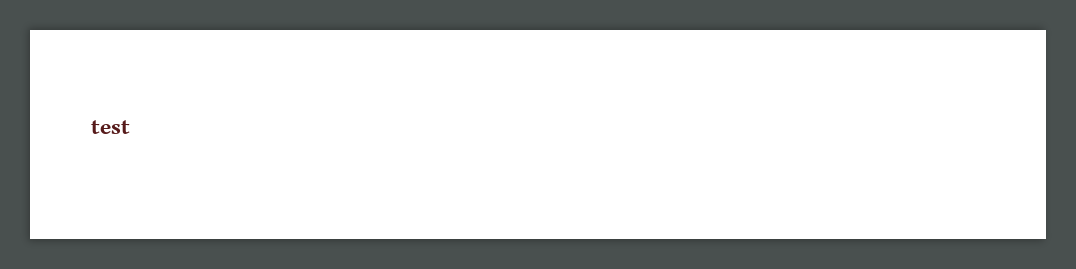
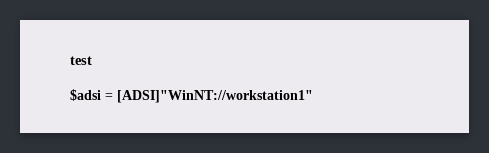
(130, 127) none -> [70,89,313,103] // $adsi = [ADSI]"WinNT://workstation1"

